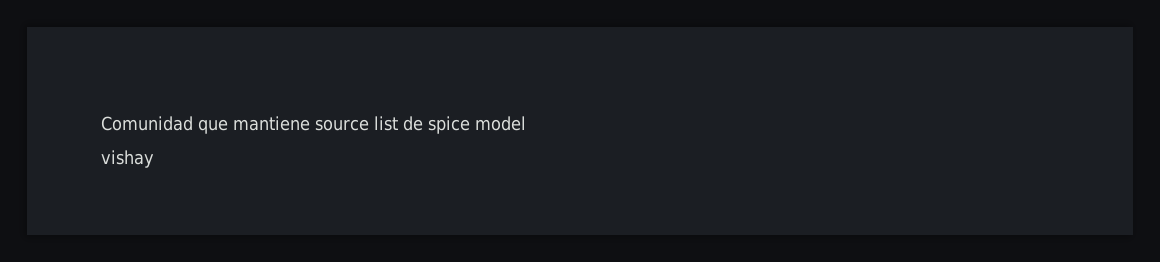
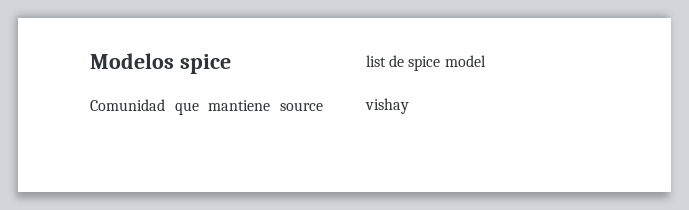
(101, 123) none -> [90,53,231,74] Modelos spice //

